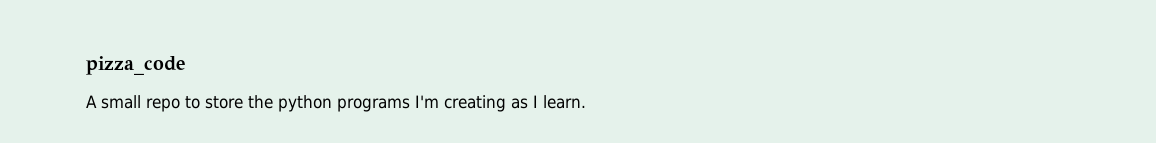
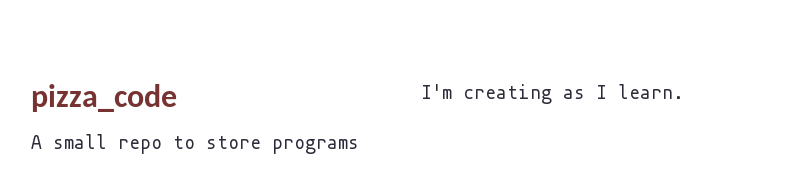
[248,95,332,112] the python -> (261, 142) none

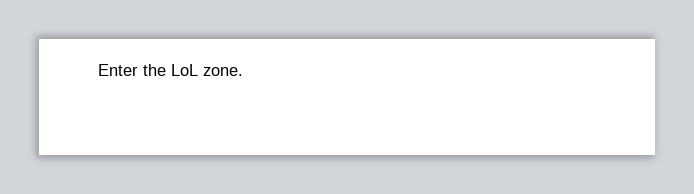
[31,84,177,112] [31,134,359,154] [421,84,684,104] pizza_code // A small repo to store programs I'm creating as I learn. -> [98,64,243,76] Enter the LoL zone.

